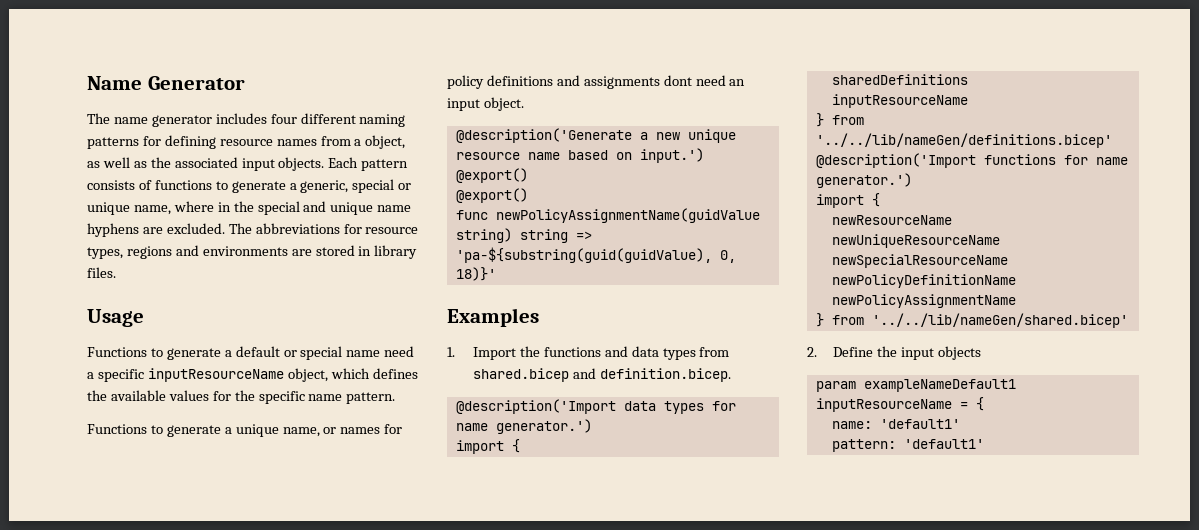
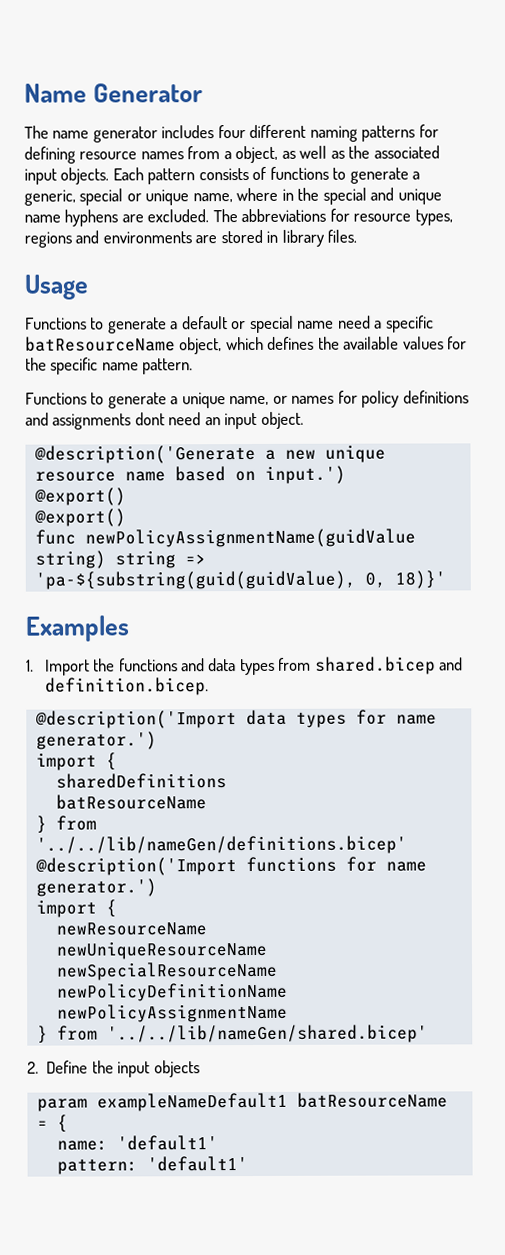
[147,368,284,382] inputResourceName -> [25,336,176,352] batResourceName
[831,94,968,108] inputResourceName -> [55,794,207,810] batResourceName
[815,398,952,412] inputResourceName -> [296,1092,448,1108] batResourceName

